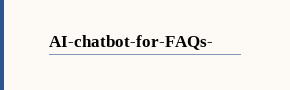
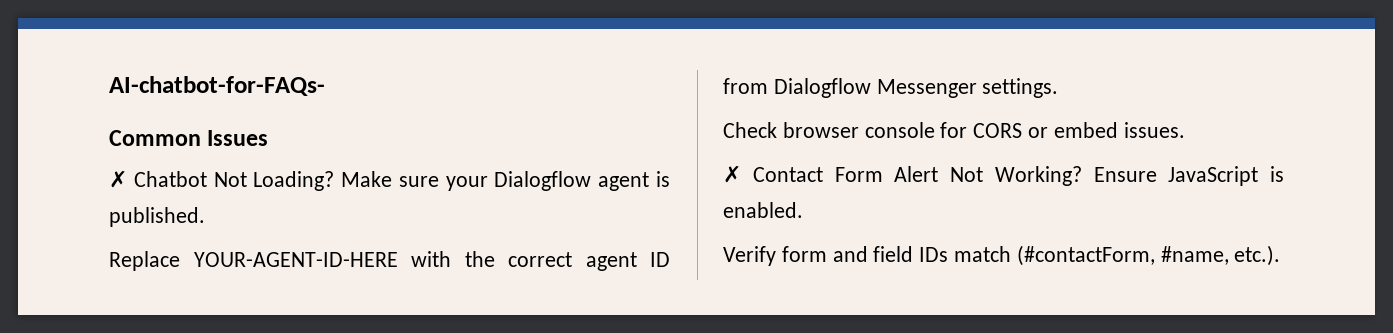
(213, 42) none -> [109,130,269,146] [109,170,670,191] [109,207,205,227] [109,251,670,271] [723,78,1059,98] [723,122,1185,138] [723,165,1284,186] [723,202,803,218] [723,245,1281,266] // Common Issues // ✗ Chatbot Not Loading? Make sure your Dialogflow agent is published. // Replace YOUR-AGENT-ID-HERE with the correct agent ID from Dialogflow Messenger settings. // Check browser console for CORS or embed issues. // ✗ Contact Form Alert Not Working? Ensure JavaScript is enabled. // Verify form and field IDs match (#contactForm, #name, etc.).

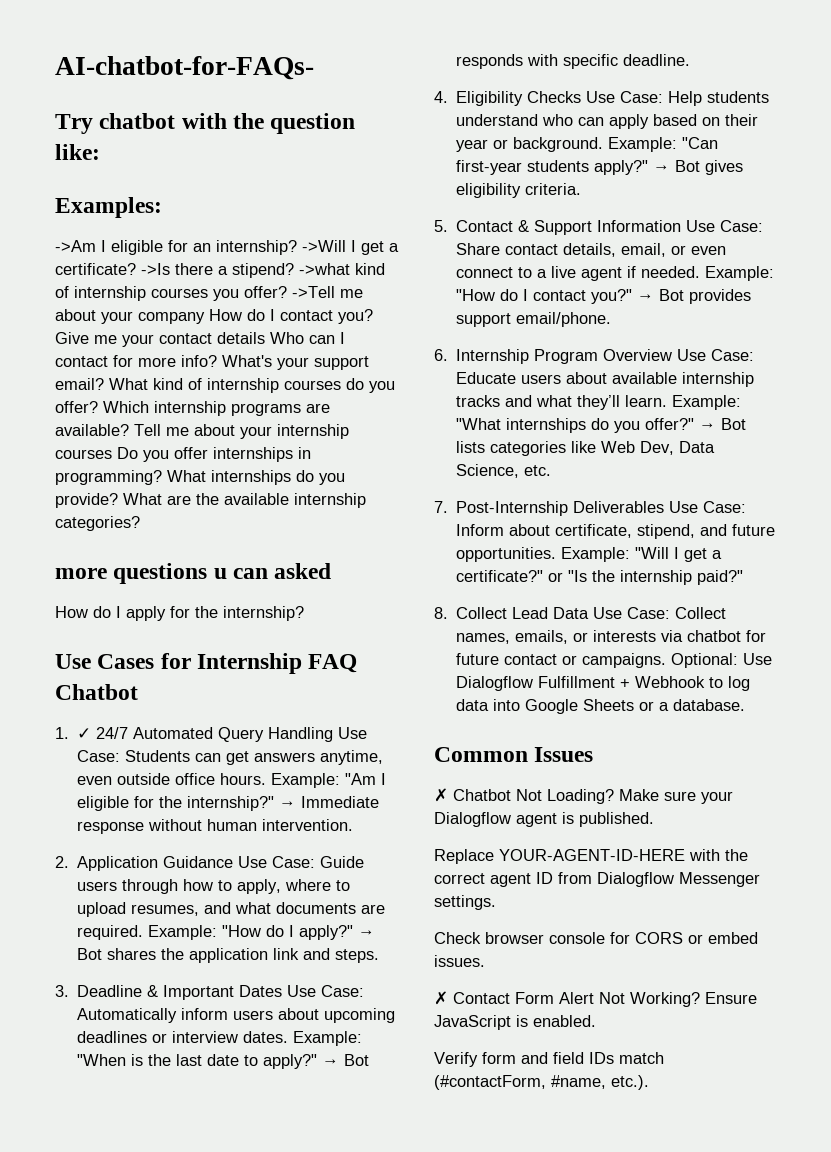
(325, 86) none -> [55,113,356,134] [55,144,100,160] [55,197,162,218] [55,240,399,255] [55,263,385,278] [55,286,363,301] [55,309,373,324] [55,332,345,347] [55,355,369,370] [55,378,395,393] [55,401,330,416] [55,424,349,439] [55,447,311,462] [55,470,345,485] [55,493,366,508] [55,516,140,531] [55,563,332,584] [55,606,304,621] [55,653,358,674] [55,684,138,700] [55,727,368,742] [77,750,384,765] [77,773,387,788] [77,796,380,811] [77,819,354,834] [55,856,365,871] [77,879,351,894] [77,902,386,917] [77,925,376,940] [77,948,380,963] [55,985,365,1000] [77,1008,396,1023] [77,1031,363,1046] [77,1054,370,1069] [456,54,691,69] [434,91,770,106] [456,114,759,129] [456,137,719,152] [456,160,744,175] [456,183,582,198] [434,220,764,235] [456,243,727,257] [456,266,775,281] [456,289,752,304] [456,312,612,327] [434,349,755,364] [456,372,755,387] [456,395,742,410] [456,418,747,433] [456,441,716,456] [456,464,552,478] [434,501,747,516] [456,524,776,539] [456,547,723,562] [456,570,744,585] [434,607,727,619] [456,630,767,644] [456,653,773,668] [456,676,751,691] [456,699,746,714] // Try chatbot with the question like: // Examples: // ->Am I eligible for an internship? ->Will I get a certificate? ->Is there a stipend? ->what kind of internship courses you offer? ->Tell me about your company How do I contact you? Give me your contact details Who can I contact for more info? What's your support email? What kind of internship courses do you offer? Which internship programs are available? Tell me about your internship courses Do you offer internships in programming? What internships do you provide? What are the available internship categories? // more questions u can asked // How do I apply for the internship? // Use Cases for Internship FAQ Chatbot // 1. ✓ 24/7 Automated Query Handling Use Case: Students can get answers anytime, even outside office hours. Example: "Am I eligible for the internship?" → Immediate response without human intervention. // 2. Application Guidance Use Case: Guide users through how to apply, where to upload resumes, and what documents are required. Example: "How do I apply?" → Bot shares the application link and steps. // 3. Deadline & Important Dates Use Case: Automatically inform users about upcoming deadlines or interview dates. Example: "When is the last date to apply?" → Bot responds with specific deadline. // 4. Eligibility Checks Use Case: Help students understand who can apply based on their year or background. Example: "Can first-year students apply?" → Bot gives eligibility criteria. // 5. Contact & Support Information Use Case: Share contact details, email, or even connect to a live agent if needed. Example: "How do I contact you?" → Bot provides support email/phone. // 6. Internship Program Overview Use Case: Educate users about available internship tracks and what they’ll learn. Example: "What internships do you offer?" → Bot lists categories like Web Dev, Data Science, etc. // 7. Post-Internship Deliverables Use Case: Inform about certificate, stipend, and future opportunities. Example: "Will I get a certificate?" or "Is the internship paid?" // 8. Collect Lead Data Use Case: Collect names, emails, or interests via chatbot for future contact or campaigns. Optional: Use Dialogflow Fulfillment + Webhook to log data into Google Sheets or a database.

